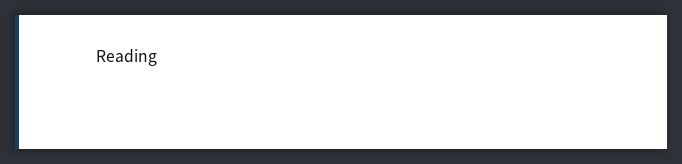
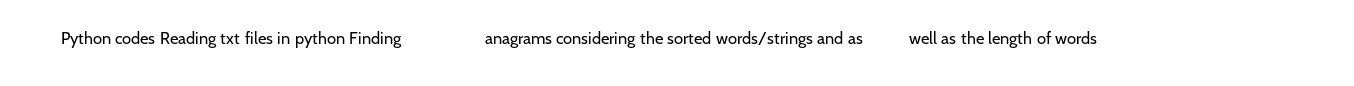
[96,49,157,66] Reading -> [61,31,1098,48] Python codes Reading txt files in python Finding anagrams considering the sorted words/strings and as well as the length of words

